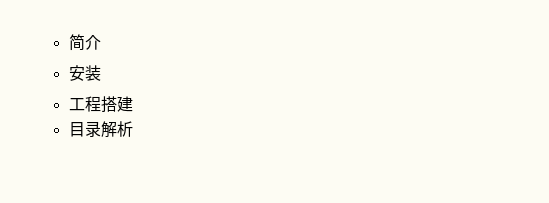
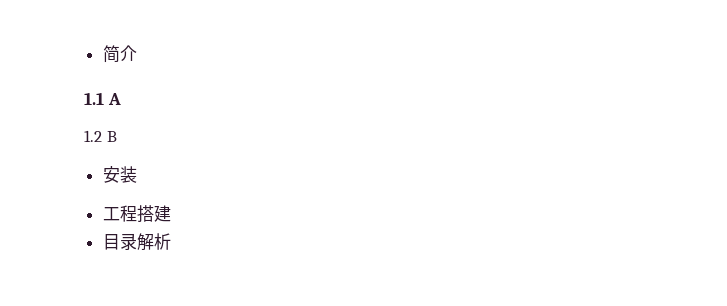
(101, 42) none -> [84,92,121,105] [84,130,117,142] // 1.1 A // 1.2 B

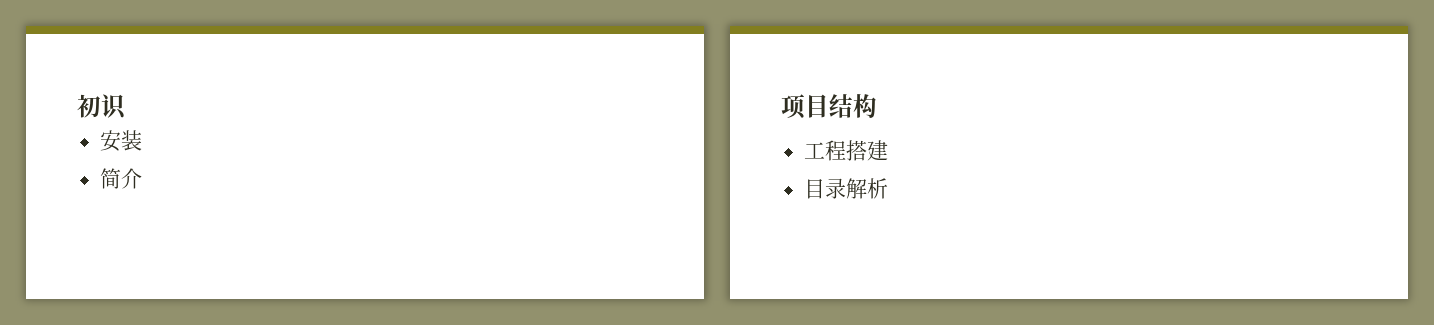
(102, 54) none -> [77,94,127,120] [100,130,143,152] 初识 // 安装 //
[84,92,121,105] [84,130,117,142] [102,166,137,183] 1.1 A // 1.2 B // 安装 -> [781,94,877,119] 项目结构

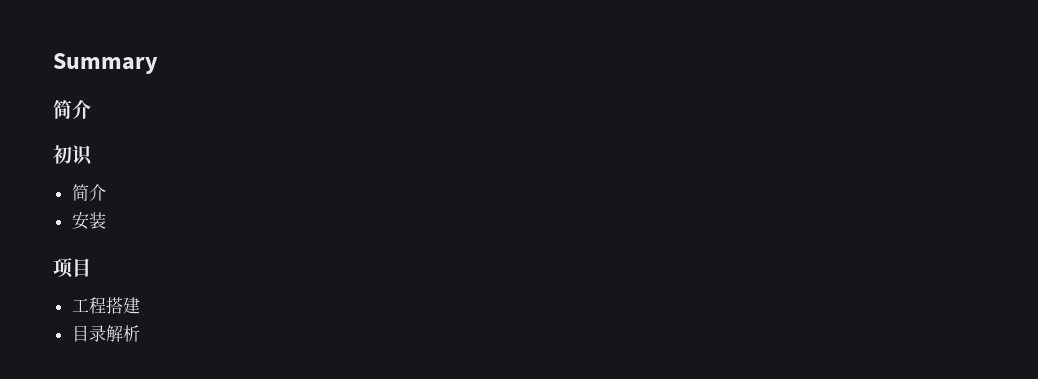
(77, 106) none -> [53,53,158,74] [53,100,91,119] Summary // 简介 //
(127, 107) none -> [71,184,106,201] // 简介
[100,168,143,189] // 简介 -> (106, 220) none
[829,94,877,118] 结构 -> (91, 267) none

